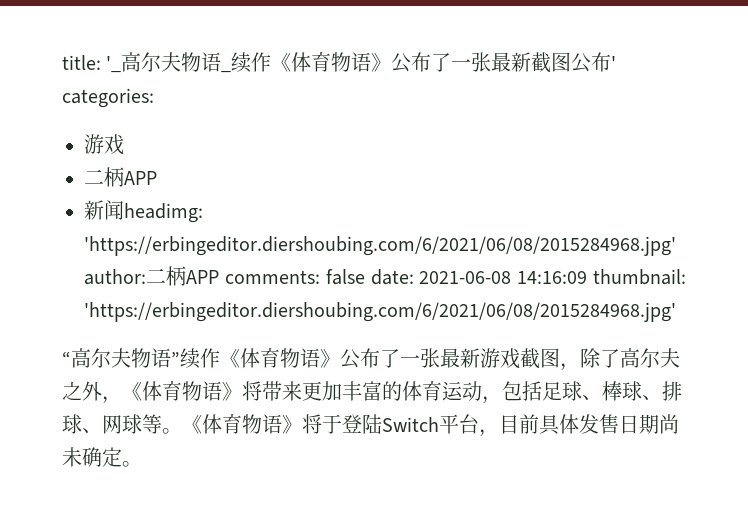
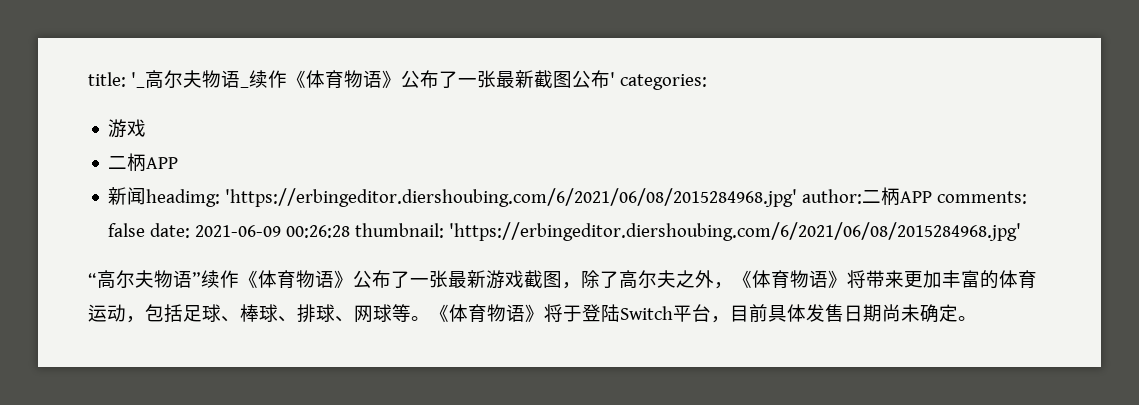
[419,271,588,284] 2021-06-08 14:16:09 -> [195,225,351,238] 2021-06-09 00:26:28

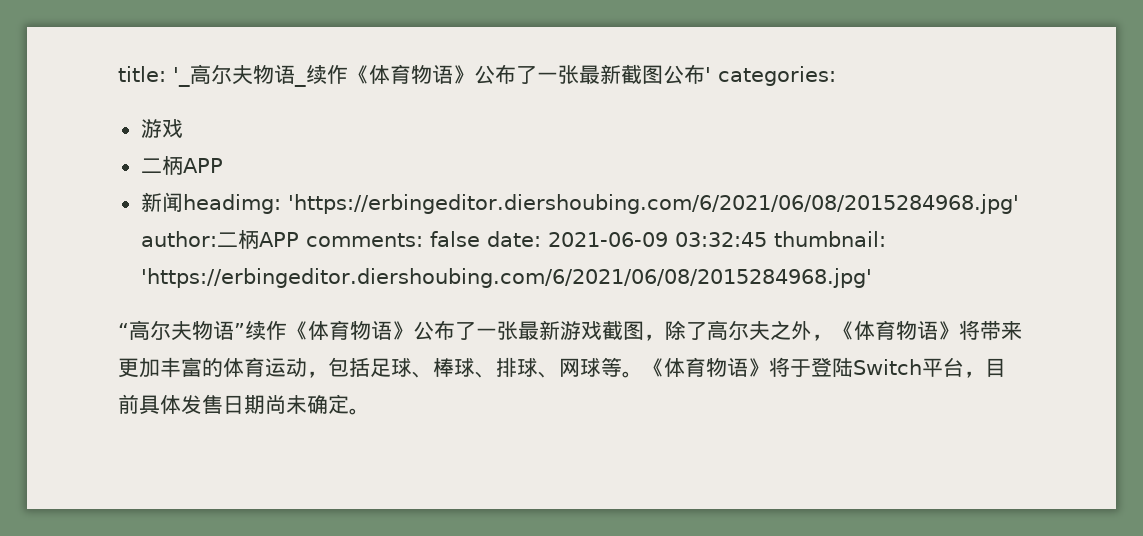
[286,225,351,238] 00:26:28 -> [674,232,767,247] 03:32:45

